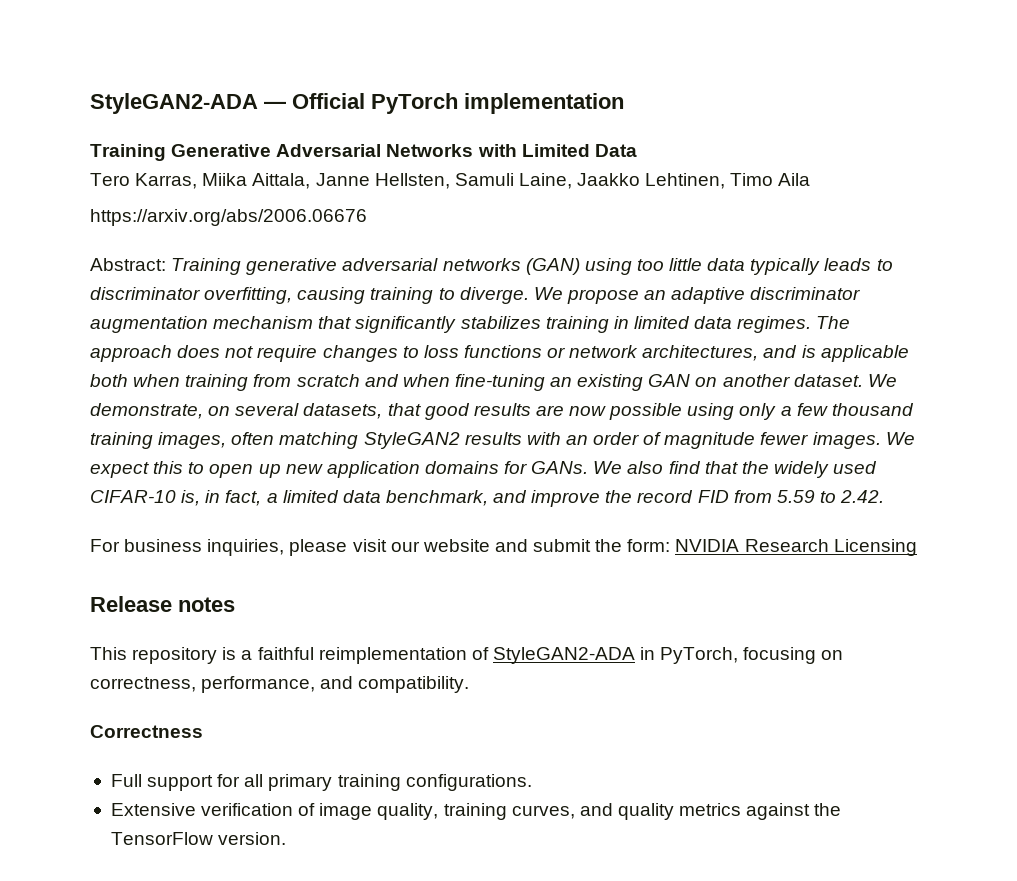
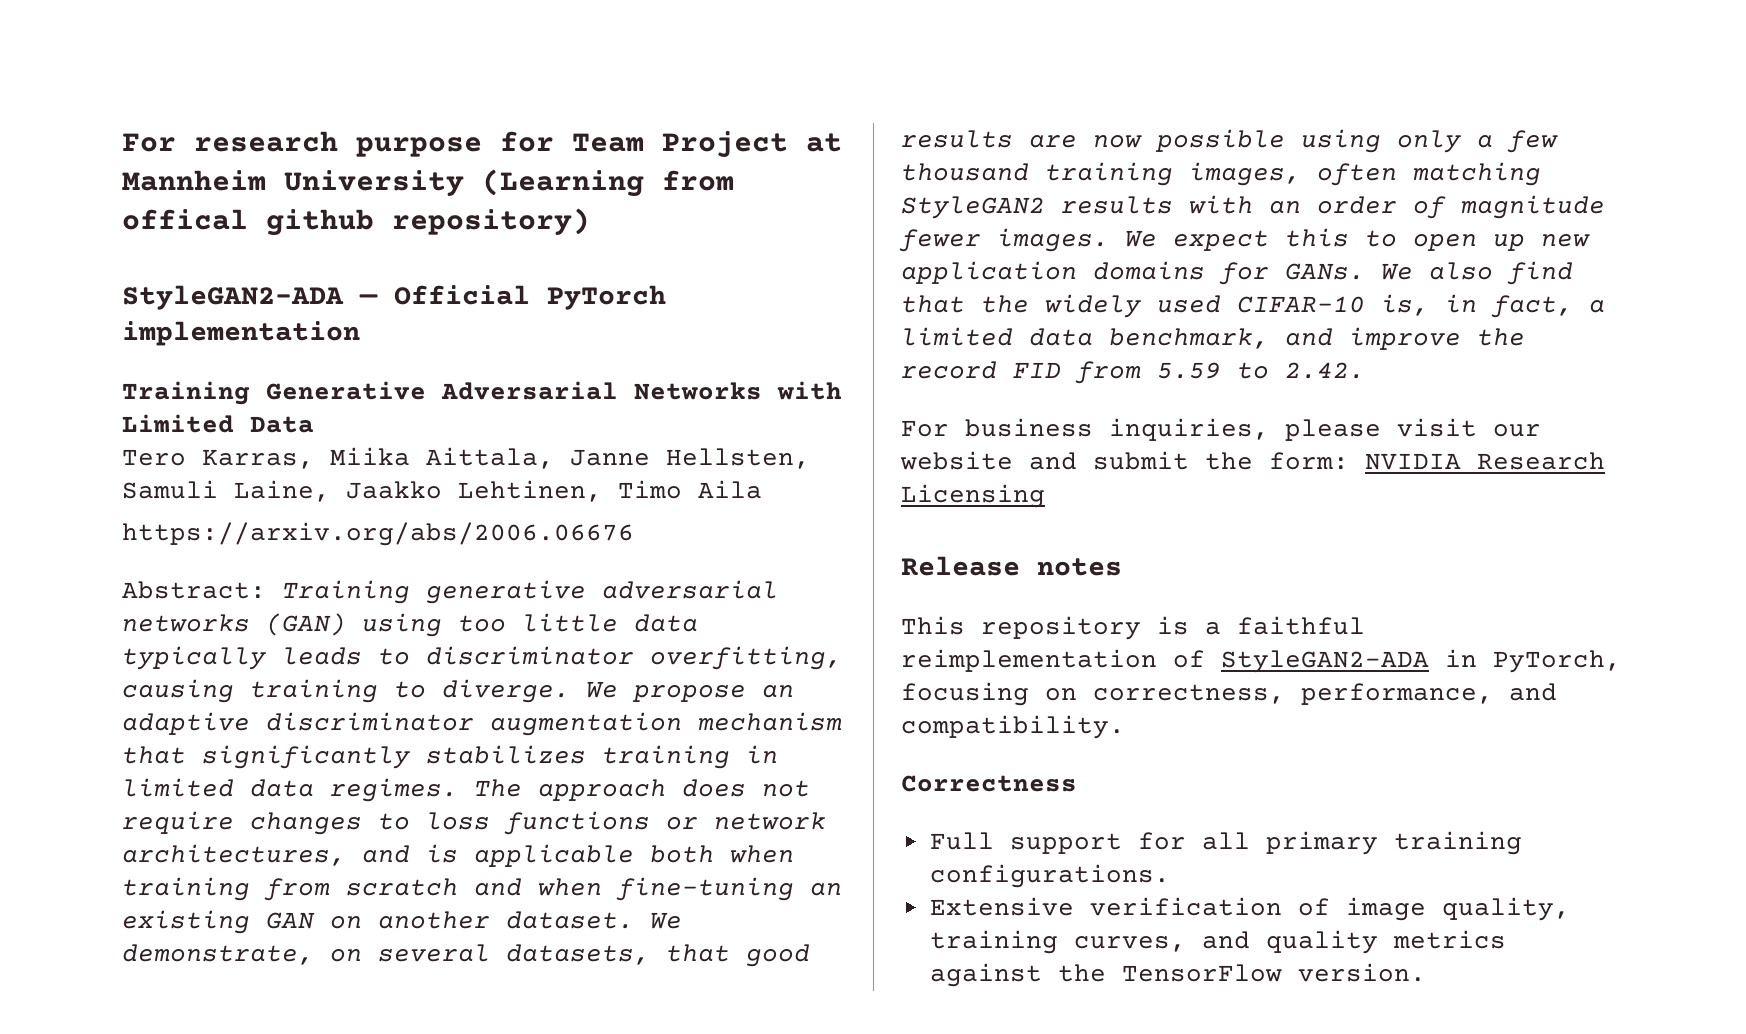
(90, 103) none -> [122,131,842,158] [122,169,734,197] [122,208,590,236] For research purpose for Team Project at Mannheim University (Learning from offical github repository) //

